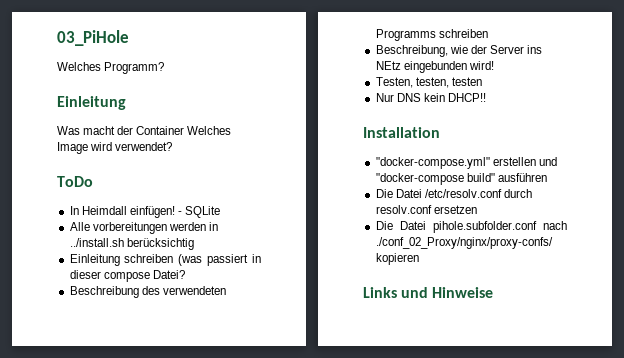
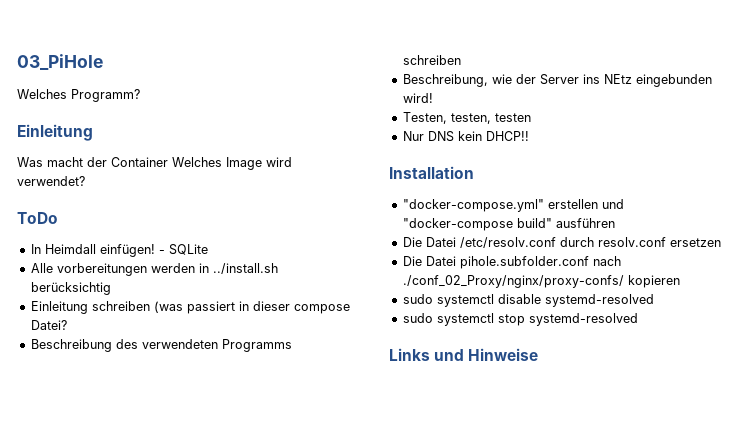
(419, 259) none -> [402,294,654,307] [402,313,638,326] // sudo systemctl disable systemd-resolved // sudo systemctl stop systemd-resolved

